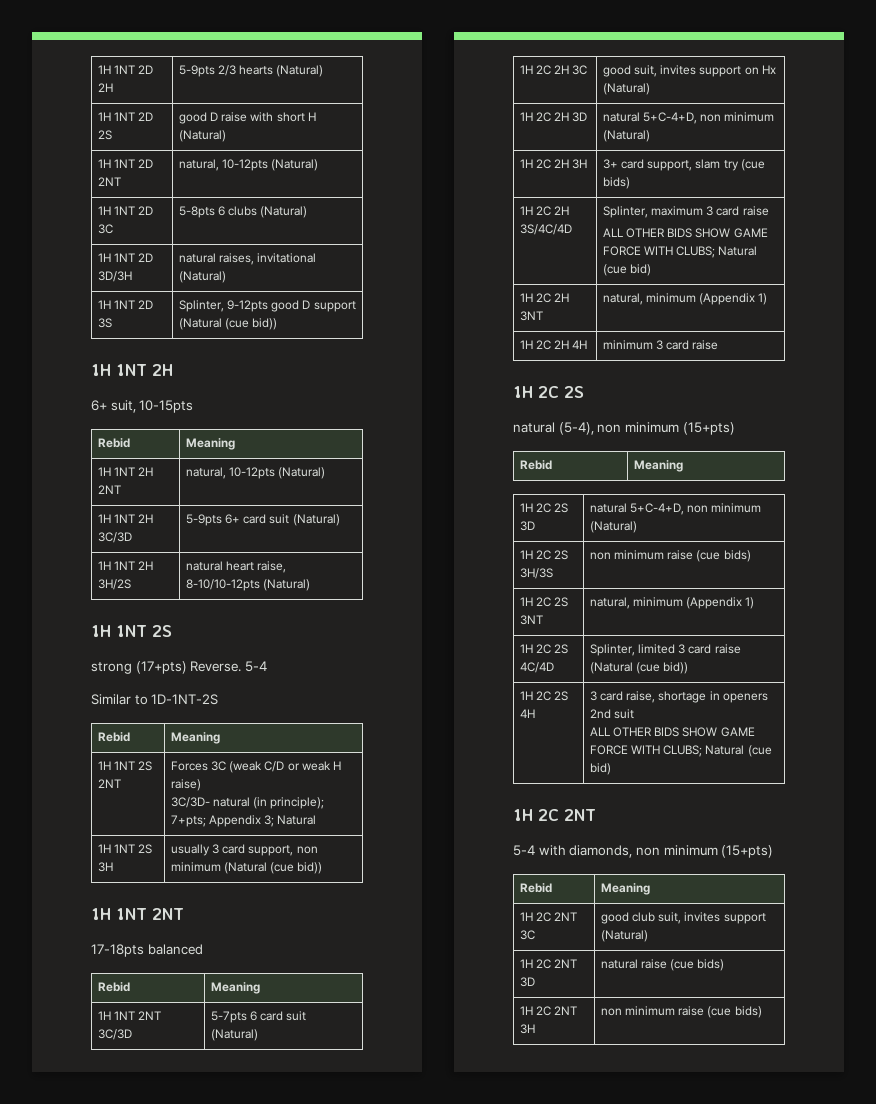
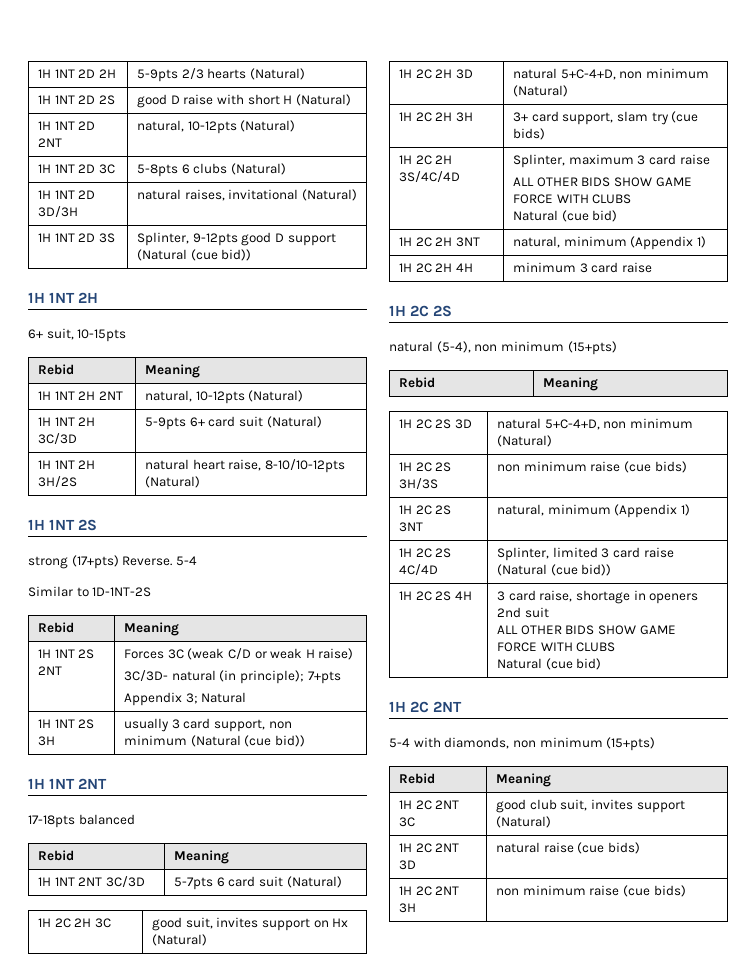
[170,815,206,827] 7+pts; -> [307,671,341,684] 7+pts //
[676,246,716,258] CLUBS; -> [592,194,632,204] CLUBS //
[663,745,703,757] CLUBS; -> [576,642,616,652] CLUBS //

